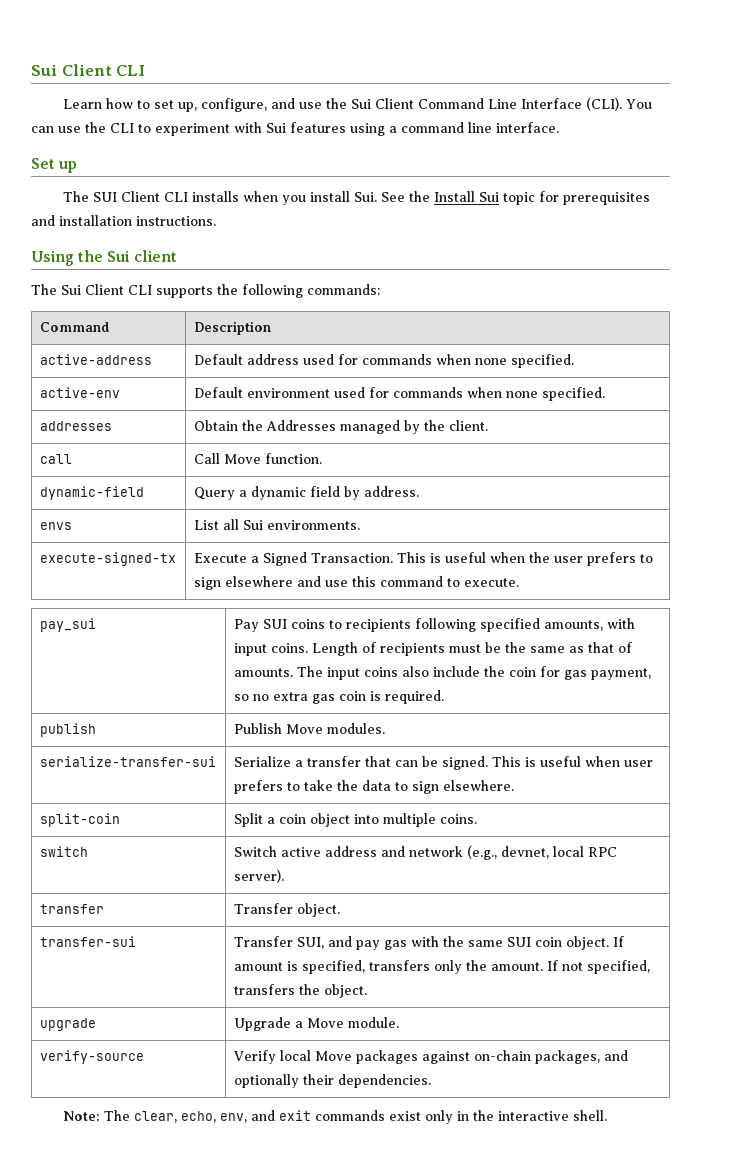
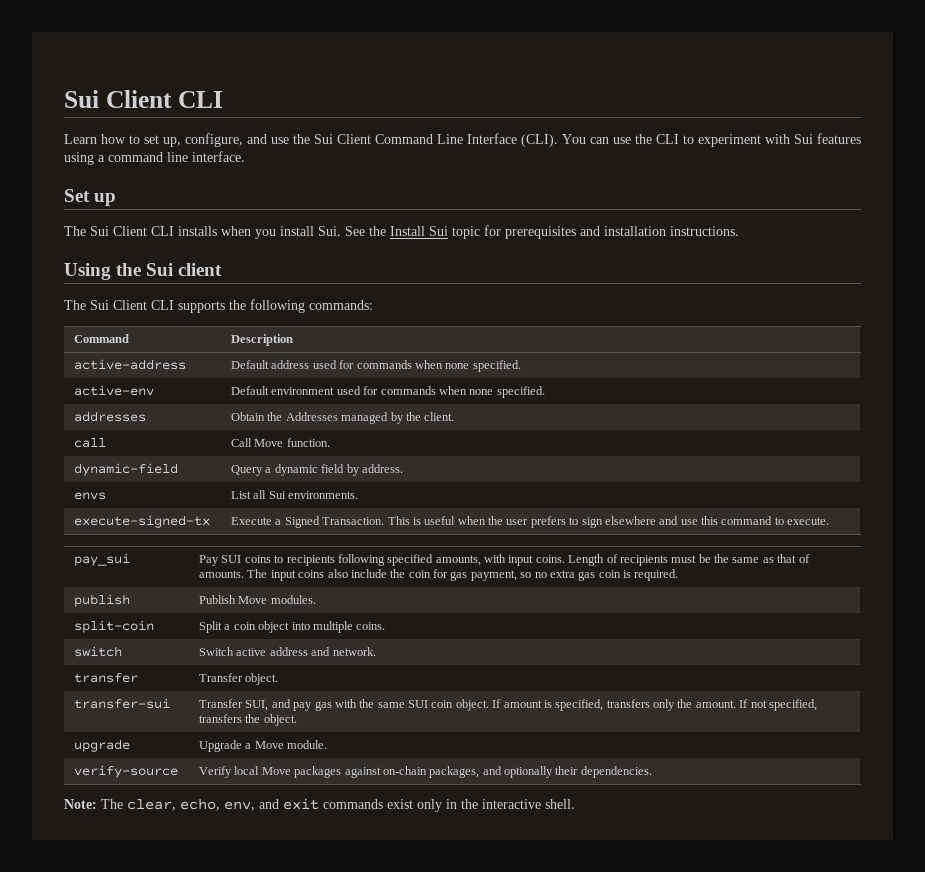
[93,192,118,202] SUI -> [90,226,109,236] Sui
[39,756,216,767] [233,756,653,770] [233,780,514,794] // serialize-transfer-sui | Serialize a transfer that can be signed. This is useful when user prefers to take the data to sign elsewhere. -> (316, 599) none
[408,845,617,860] [233,869,284,883] network (e.g., devnet, local RPC server). -> [332,647,376,656] network.

